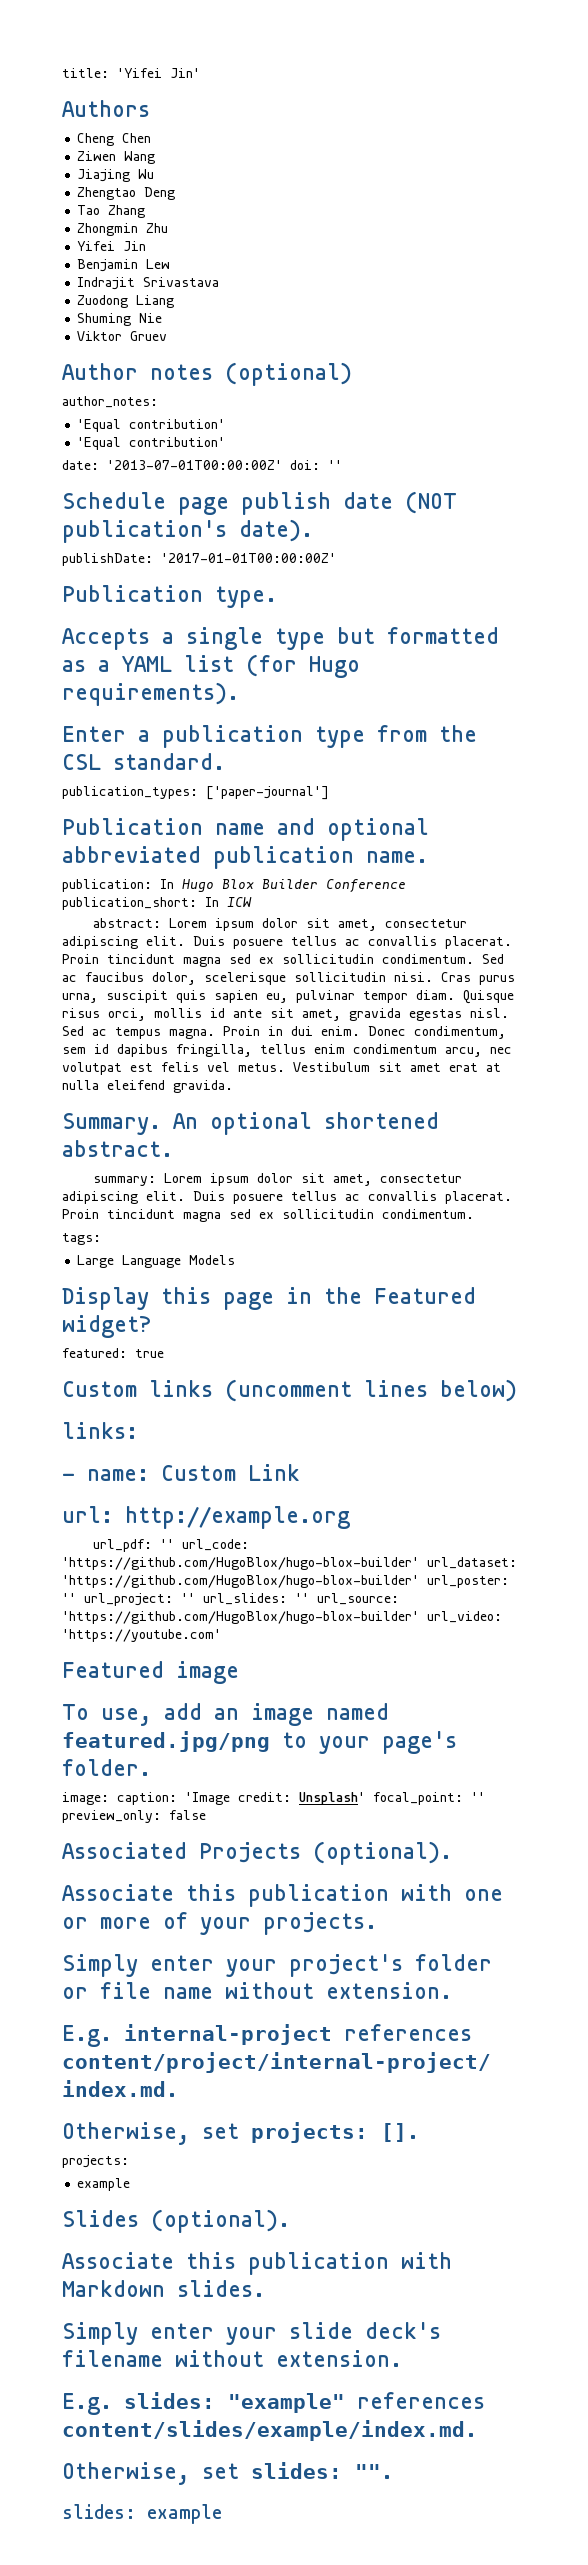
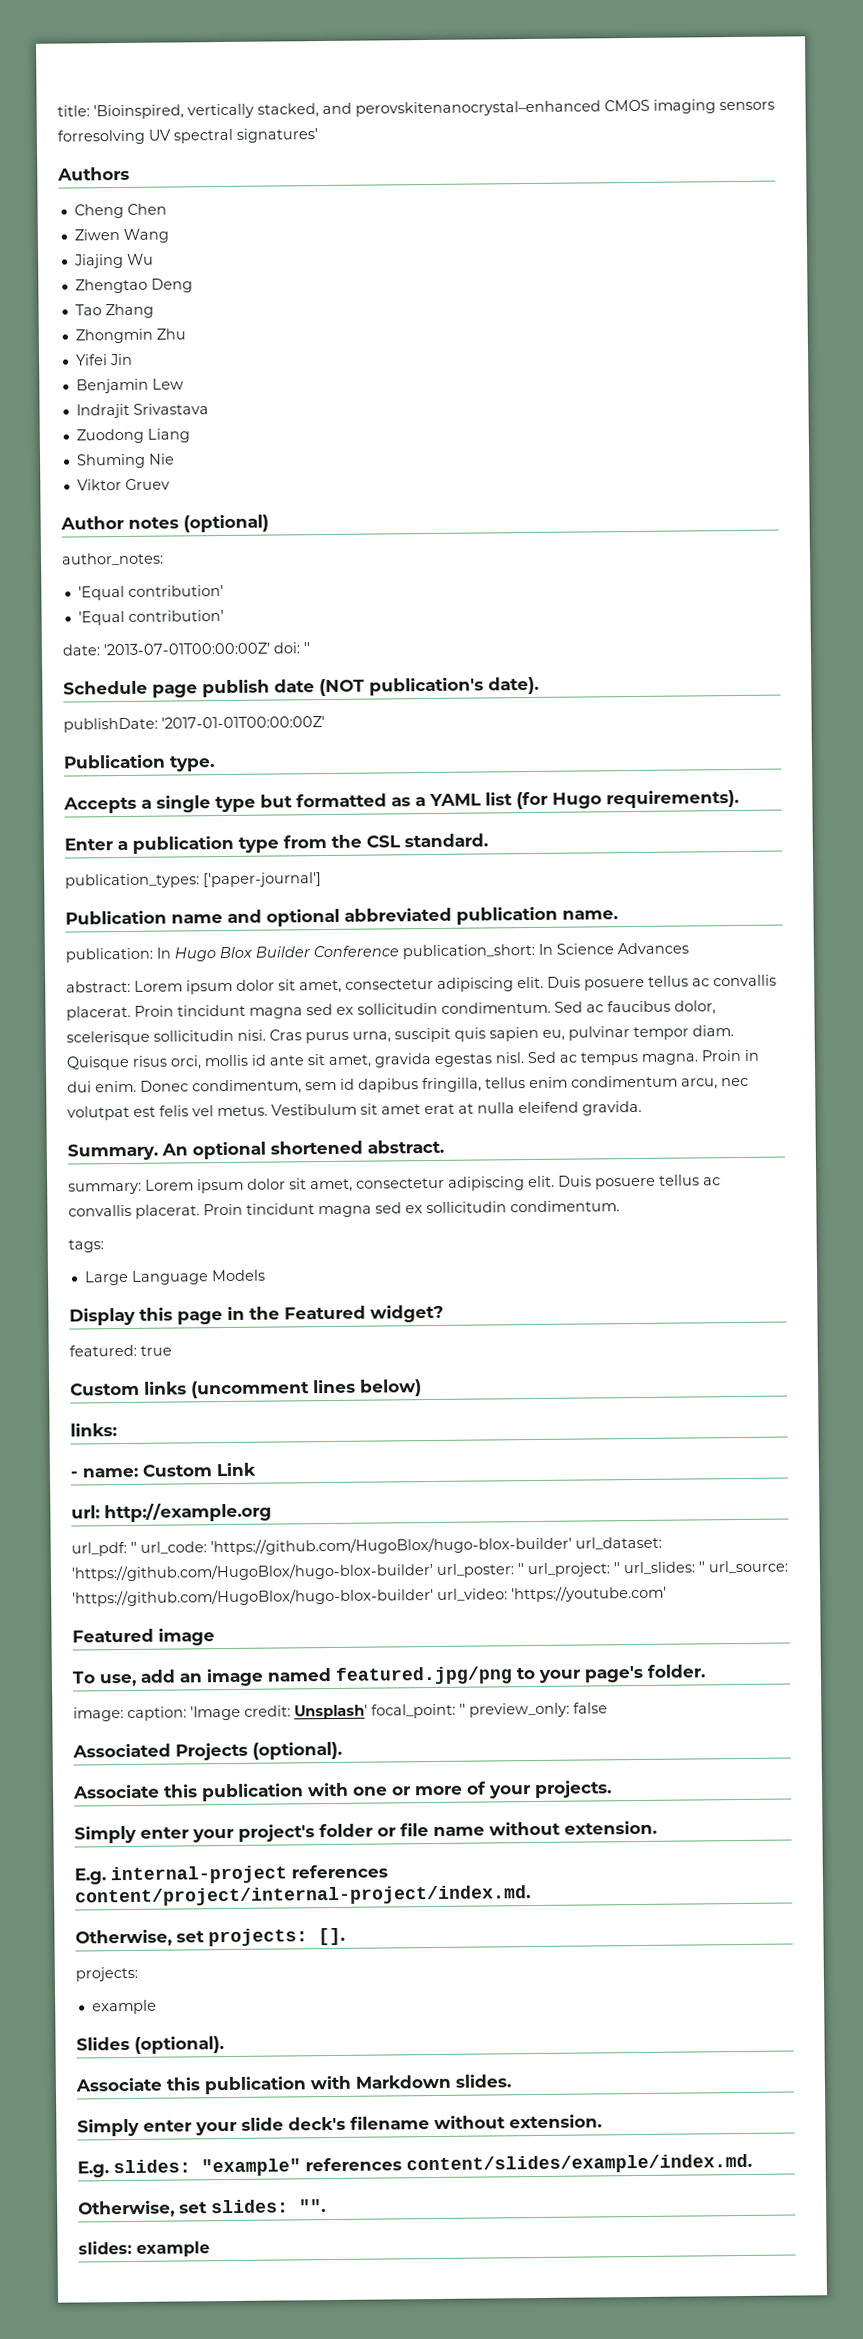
[117,68,200,78] 'Yifei Jin' -> [93,99,775,120] [57,128,318,145] 'Bioinspired, vertically stacked, and perovskitenanocrystal–enhanced CMOS imaging sensors forresolving UV spectral signatures'
[227,897,252,907] ICW -> [556,942,689,955] Science Advances

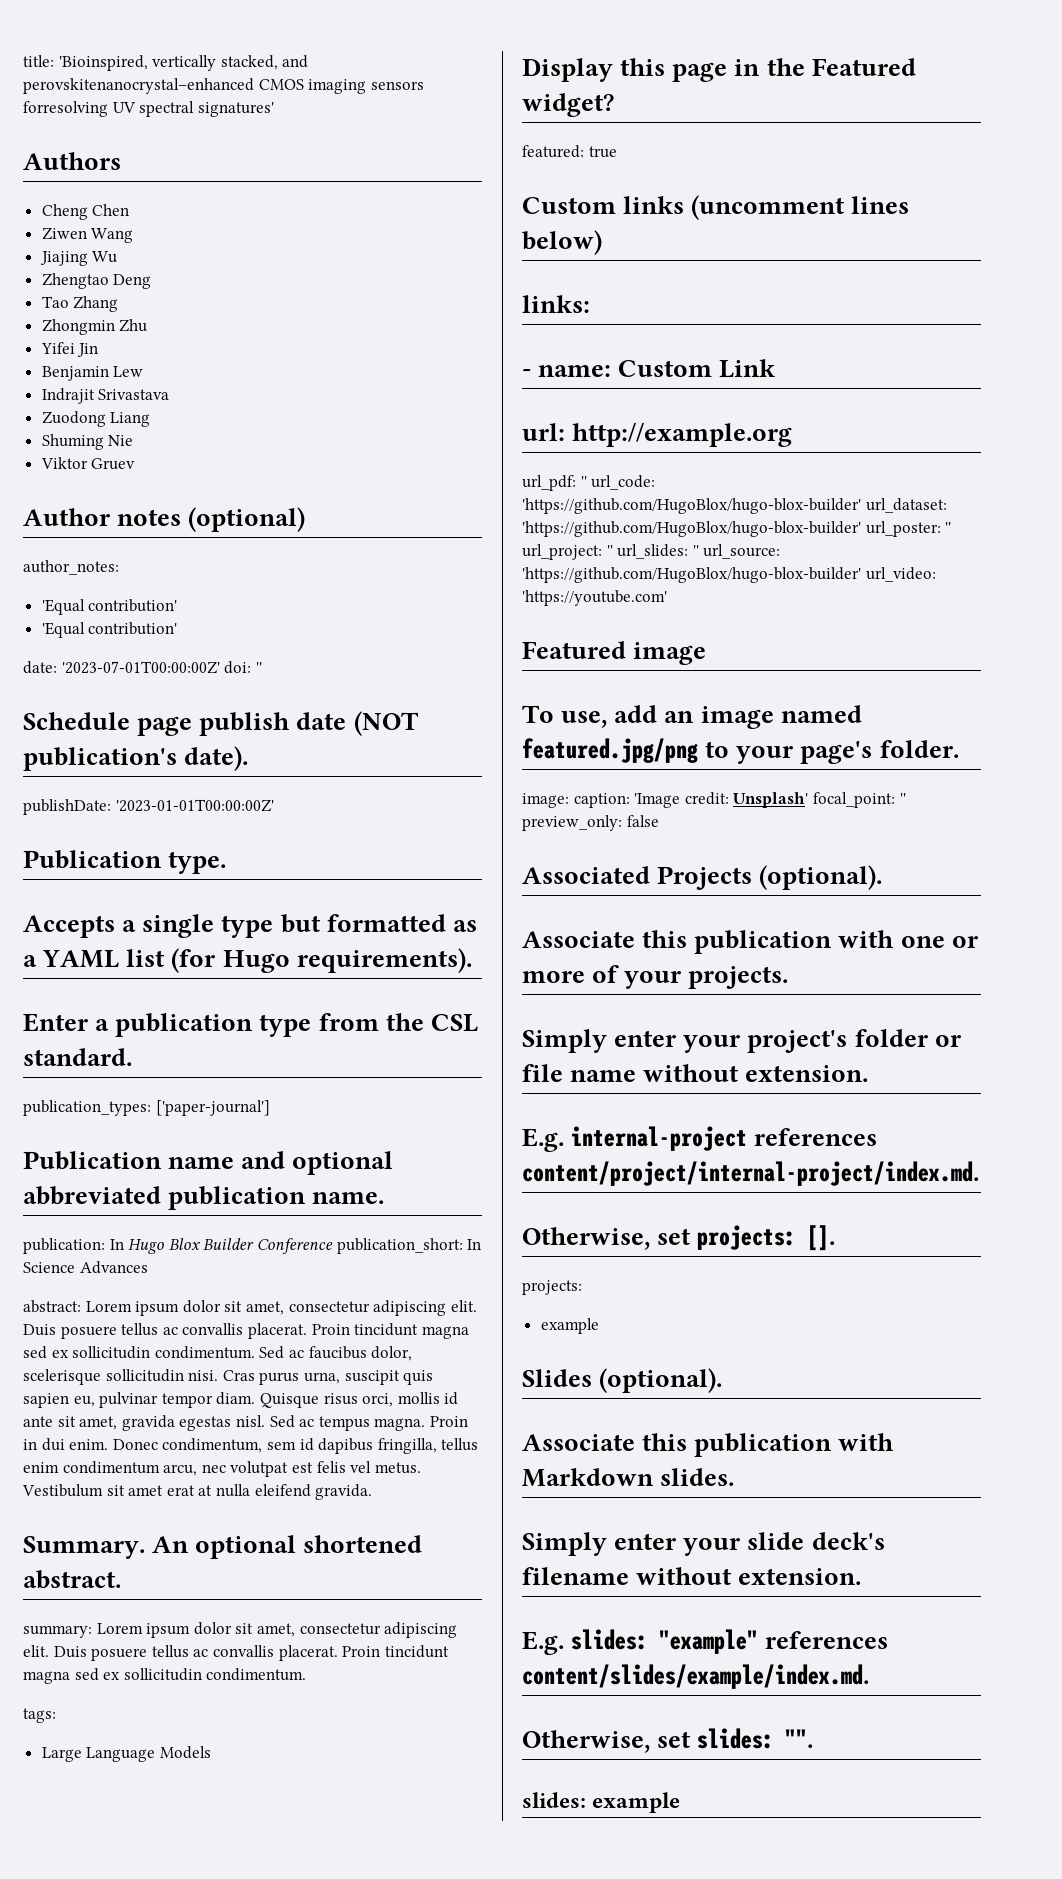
[103,642,270,656] '2013-07-01T00:00:00Z' -> [61,661,220,674] '2023-07-01T00:00:00Z'
[161,716,325,729] '2017-01-01T00:00:00Z' -> [115,799,274,812] '2023-01-01T00:00:00Z'

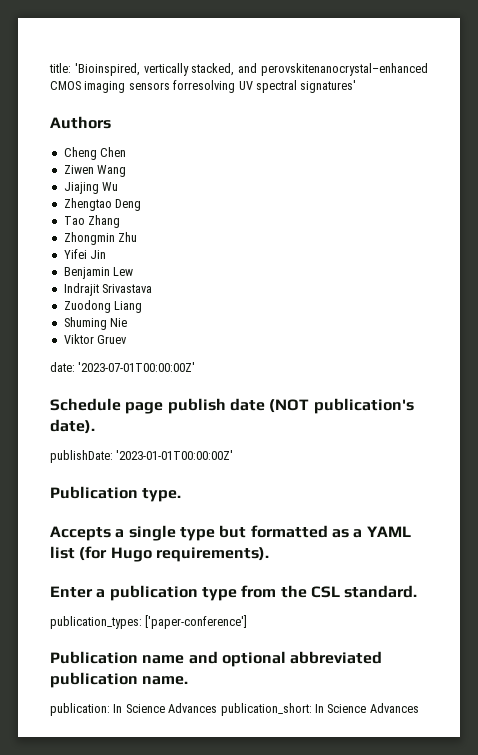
[23,507,306,532] [23,560,119,575] [41,599,178,615] [41,622,178,638] // Author notes (optional) // author_notes: // 'Equal contribution' // 'Equal contribution' -> (128, 339) none
[224,661,262,674] doi: '' -> (196, 367) none
[155,1100,270,1116] ['paper-journal'] -> [145,615,248,629] ['paper-conference']
[128,1238,333,1254] Hugo Blox Builder Conference -> [125,703,218,713] Science Advances
[23,1300,477,1316] [23,1323,469,1339] [23,1346,413,1361] [23,1369,434,1385] [23,1392,459,1408] [23,1415,468,1431] [23,1438,479,1454] [23,1461,421,1477] [22,1484,373,1500] [23,1535,423,1559] [23,1570,121,1589] [23,1622,458,1638] [23,1645,449,1661] [23,1668,307,1684] [23,1708,56,1723] [41,1746,211,1762] [522,58,916,82] [522,93,614,117] [522,145,617,158] [522,195,910,220] [522,230,602,255] [522,295,590,313] [522,359,777,378] [522,422,793,447] [522,475,656,491] [522,498,947,514] [522,521,952,537] [522,544,781,560] [522,567,936,583] [522,590,667,606] [522,641,707,665] [522,705,862,729] [522,738,959,764] [522,792,906,808] [522,815,659,831] [522,865,883,890] [522,930,979,954] [522,965,789,989] [522,1029,962,1053] [522,1064,869,1082] [522,1126,878,1152] [522,1161,979,1186] [522,1225,836,1251] [522,1280,582,1295] [540,1318,599,1334] [522,1368,723,1393] [522,1433,895,1457] [522,1468,735,1487] [522,1532,885,1556] [522,1567,862,1585] [522,1629,889,1655] [522,1664,869,1689] [522,1728,814,1753] [522,1792,681,1813] // abstract: Lorem ipsum dolor sit amet, consectetur adipiscing elit. Duis posuere tellus ac convallis placerat. Proin tincidunt magna sed ex sollicitudin condimentum. Sed ac faucibus dolor, scelerisque sollicitudin nisi. Cras purus urna, suscipit quis sapien eu, pulvinar tempor diam. Quisque risus orci, mollis id ante sit amet, gravida egestas nisl. Sed ac tempus magna. Proin in dui enim. Donec condimentum, sem id dapibus fringilla, tellus enim condimentum arcu, nec volutpat est felis vel metus. Vestibulum sit amet erat at nulla eleifend gravida. // Summary. An optional shortened abstract. // summary: Lorem ipsum dolor sit amet, consectetur adipiscing elit. Duis posuere tellus ac convallis placerat. Proin tincidunt magna sed ex sollicitudin condimentum. // tags: // Large Language Models // Display this page in the Featured widget? // featured: true // Custom links (uncomment lines below) // links: // - name: Custom Link // url: http://example.org // url_pdf: '' url_code: 'https://github.com/HugoBlox/hugo-blox-builder' url_dataset: 'https://github.com/HugoBlox/hugo-blox-builder' url_poster: '' url_project: '' url_slides: '' url_source: 'https://github.com/HugoBlox/hugo-blox-builder' url_video: 'https://youtube.com' // Featured image // To use, add an image named featured.jpg/png to your page's folder. // image: caption: 'Image credit: Unsplash' focal_point: '' preview_only: false // Associated Projects (optional). // Associate this publication with one or more of your projects. // Simply enter your project's folder or file name without extension. // E.g. internal-project references content/project/internal-project/index.md. // Otherwise, set projects: []. // projects: // example // Slides (optional). // Associate this publication with Markdown slides. // Simply enter your slide deck's filename without extension. // E.g. slides: "example" references content/slides/example/index.md. // Otherwise, set slides: "". // slides: example -> (419, 708) none

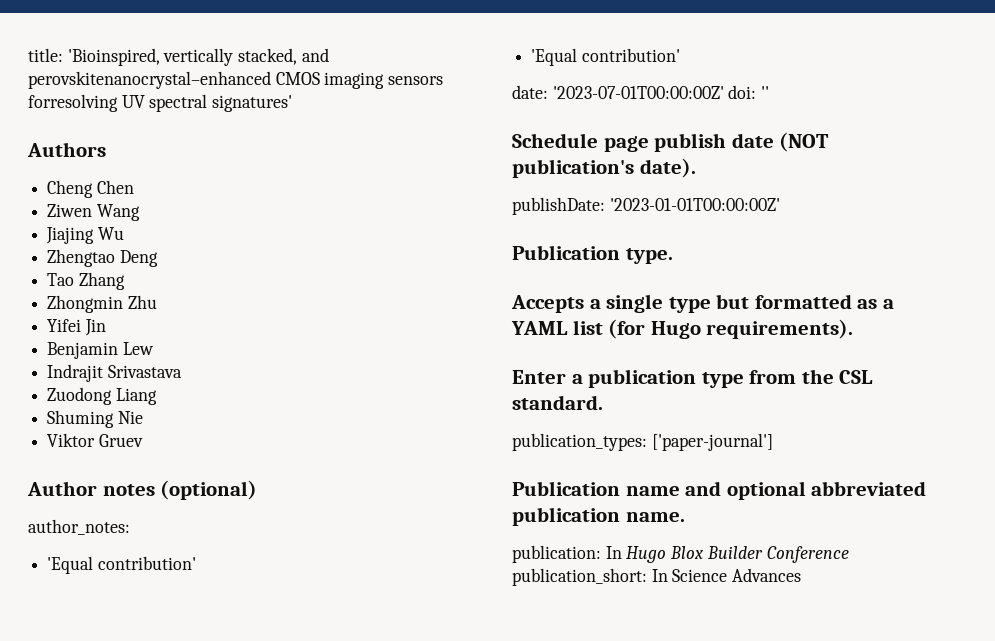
(128, 339) none -> [27,480,258,500] [28,519,130,535] [47,556,196,574] [531,48,680,66] // Author notes (optional) // author_notes: // 'Equal contribution' // 'Equal contribution'
(196, 367) none -> [728,85,770,99] doi: ''
[145,615,248,629] ['paper-conference'] -> [651,433,773,451] ['paper-journal']
[125,703,218,713] Science Advances -> [626,546,849,563] Hugo Blox Builder Conference

